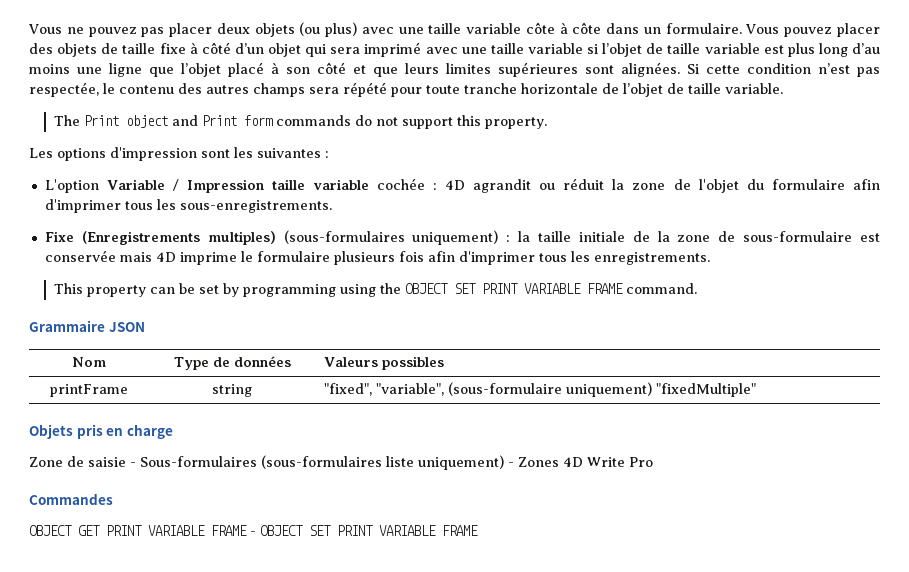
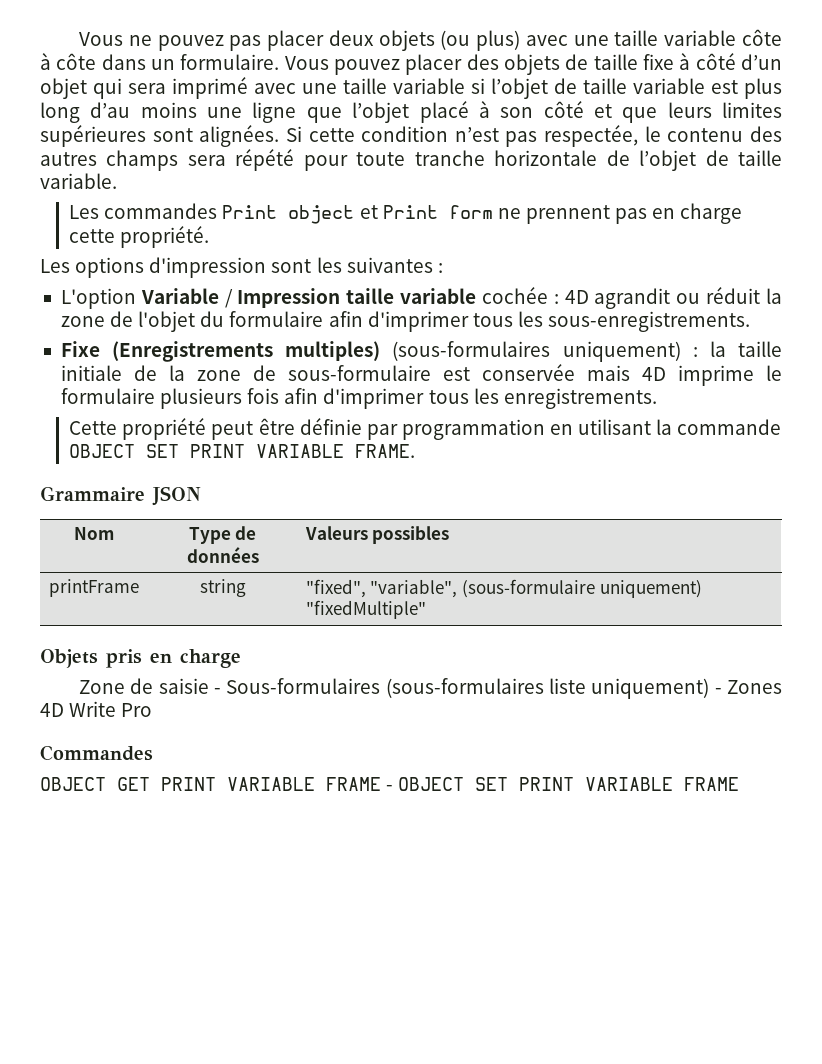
[54,115,81,126] The -> [69,203,218,219] Les commandes
[172,115,199,126] and -> [359,205,378,219] et
[276,115,548,129] commands do not support this property. -> [497,203,743,224] [69,226,210,248] ne prennent pas en charge cette propriété.
[54,283,698,297] This property can be set by programming using the OBJECT SET PRINT VARIABLE FRAME command. -> [69,418,782,440] [69,444,416,458] Cette propriété peut être définie par programmation en utilisant la commande OBJECT SET PRINT VARIABLE FRAME.

